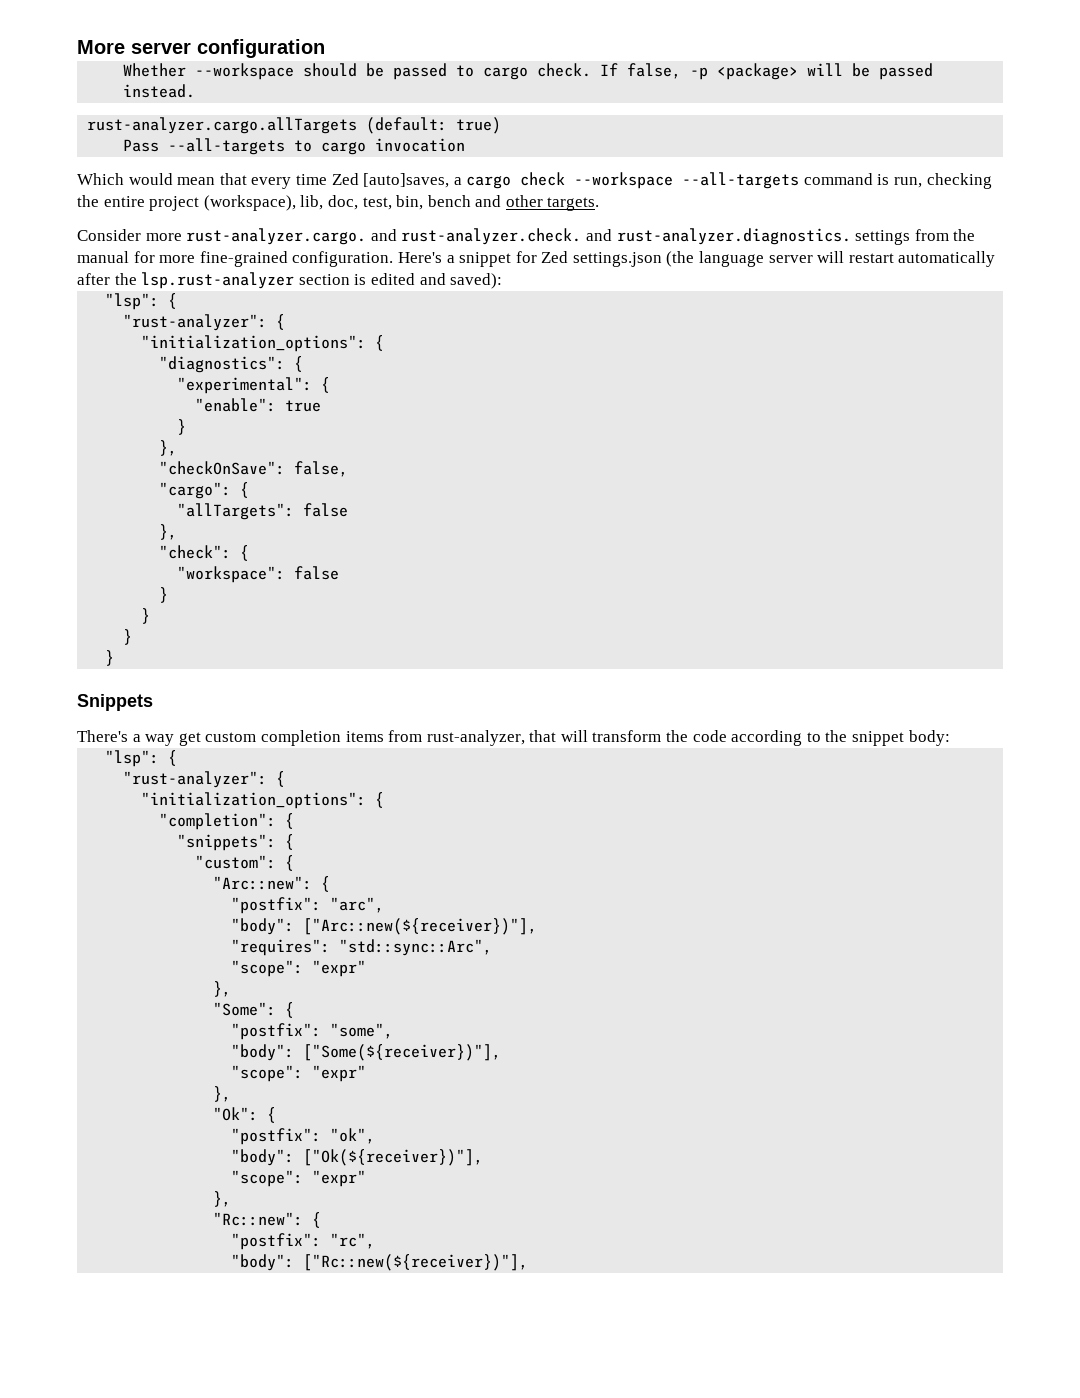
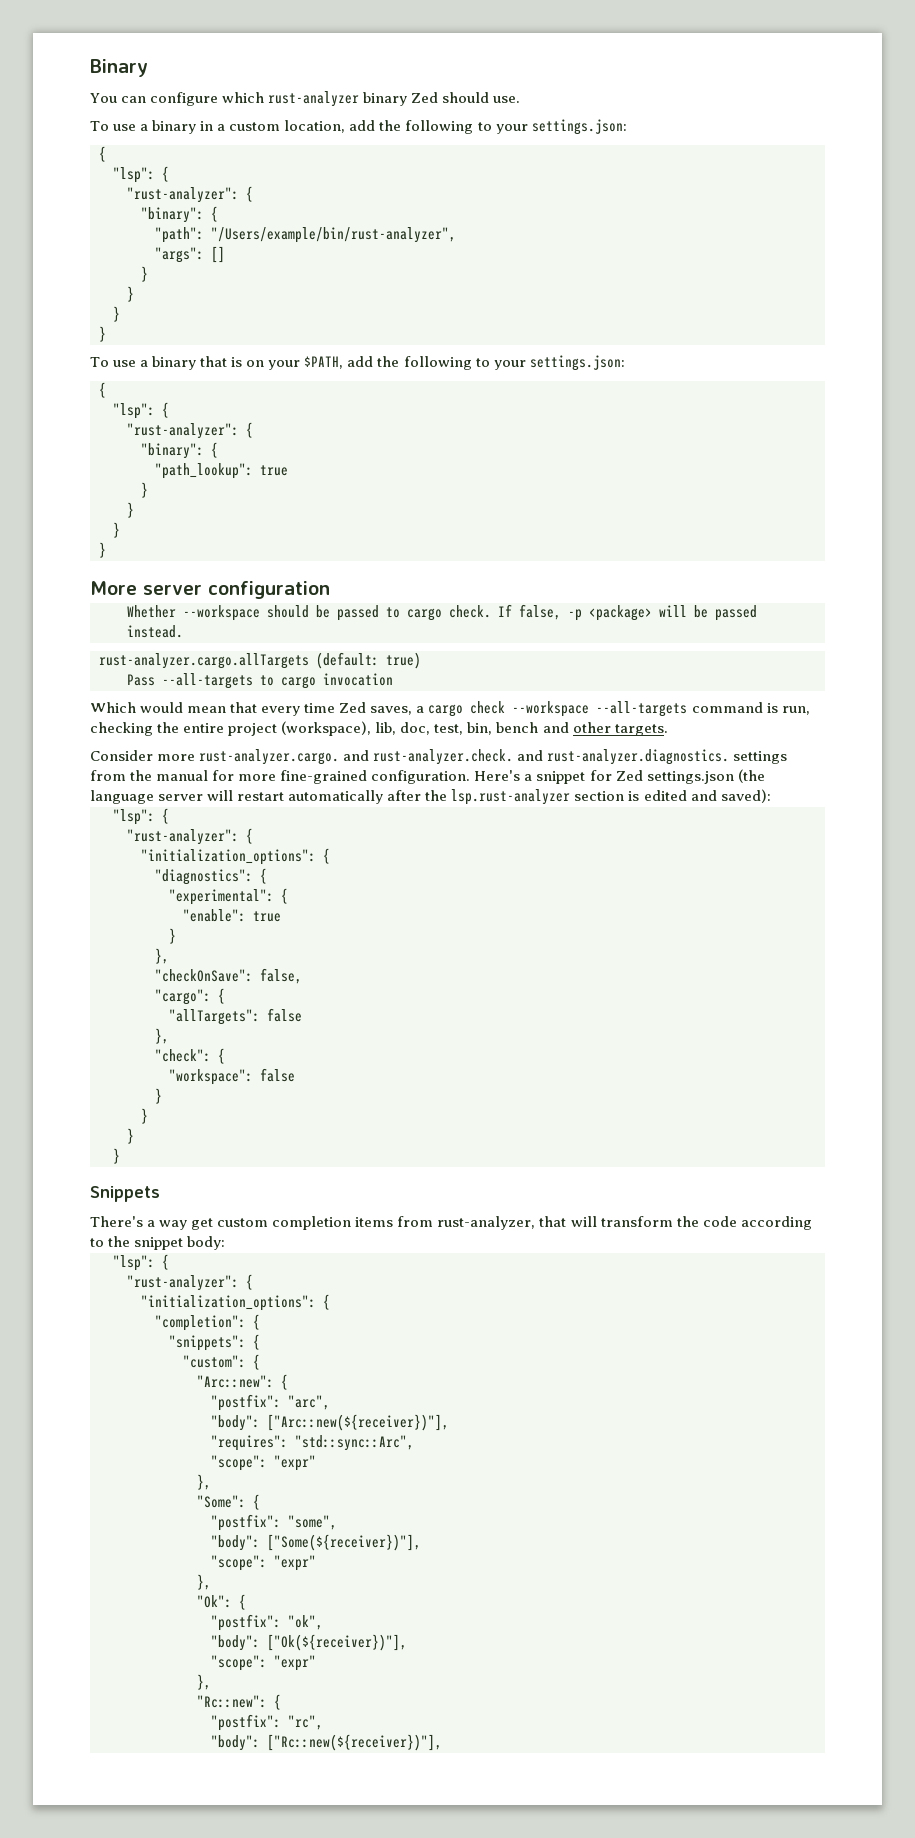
(77, 47) none -> [90,59,148,77] [90,91,521,107] [90,119,627,135] [99,146,106,162] [113,166,169,183] [127,186,253,203] [141,206,218,223] [155,227,456,243] [155,246,225,263] [141,266,148,282] [127,286,134,302] [113,306,120,322] [99,326,106,342] [90,355,625,371] [99,382,106,398] [113,402,169,419] [127,422,253,439] [141,442,218,459] [155,463,288,479] [141,482,148,498] [127,502,134,518] [113,522,120,538] [99,542,106,558] Binary // You can configure which rust-analyzer binary Zed should use. // To use a binary in a custom location, add the following to your settings.json: // { // "lsp": { // "rust-analyzer": { // "binary": { // "path": "/Users/example/bin/rust-analyzer", // "args": [] // } // } // } // } // To use a binary that is on your $PATH, add the following to your settings.json: // { // "lsp": { // "rust-analyzer": { // "binary": { // "path_lookup": true // } // } // } // } //
[363,173,450,188] [auto]saves, -> [370,706,413,715] saves,

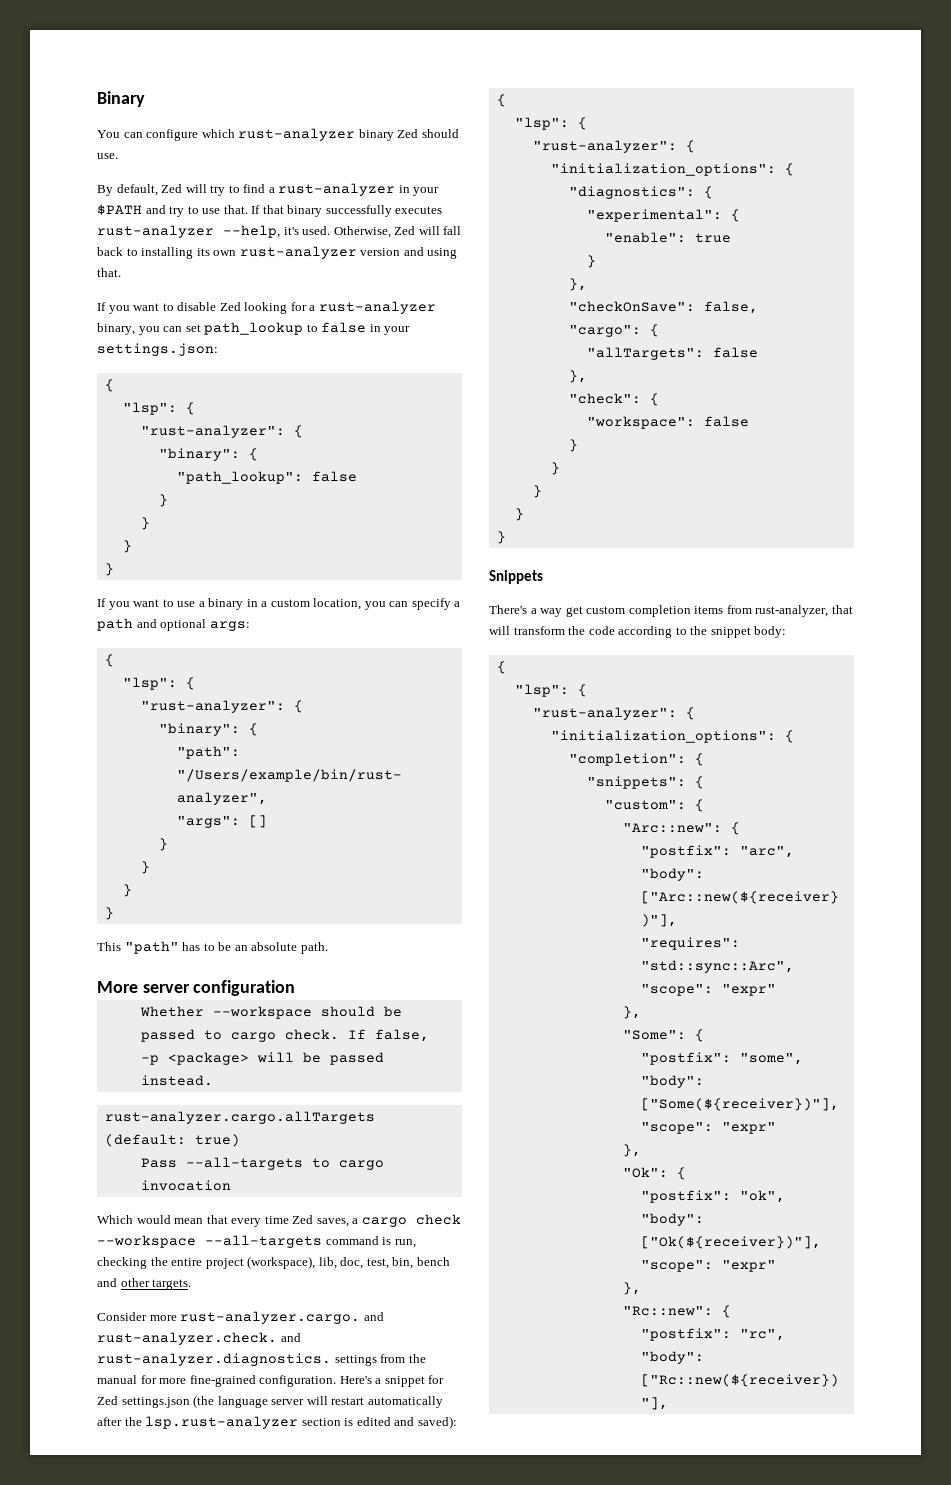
[90,121,109,131] To -> [97,183,440,196] [97,204,443,217] [97,225,462,238] [97,246,458,259] [97,268,121,277] [97,301,436,314] [97,322,411,335] [97,343,218,356] [104,379,114,392] [122,402,195,415] [140,425,303,438] [158,448,258,461] [176,471,357,484] [158,494,168,507] [140,517,150,530] [122,540,132,553] [104,563,114,576] [97,598,174,610] By default, Zed will try to find a rust-analyzer in your $PATH and try to use that. If that binary successfully executes rust-analyzer --help, it's used. Otherwise, Zed will fall back to installing its own rust-analyzer version and using that. // If you want to disable Zed looking for a rust-analyzer binary, you can set path_lookup to false in your settings.json: // { // "lsp": { // "rust-analyzer": { // "binary": { // "path_lookup": false // } // } // } // } // If you want to
[349,119,627,135] add the following to your settings.json: -> [364,598,461,610] [97,618,250,631] you can specify a path and optional args:
[90,355,625,371] [99,382,106,398] [113,402,169,419] [127,422,253,439] [141,442,218,459] [155,463,288,479] [141,482,148,498] [127,502,134,518] [113,522,120,538] [99,542,106,558] To use a binary that is on your $PATH, add the following to your settings.json: // { // "lsp": { // "rust-analyzer": { // "binary": { // "path_lookup": true // } // } // } // } -> [97,941,328,954] This "path" has to be an absolute path.
(771, 796) none -> [496,94,506,107] // {
(120, 1156) none -> [496,531,506,544] // }
(226, 1243) none -> [496,661,506,674] // {

